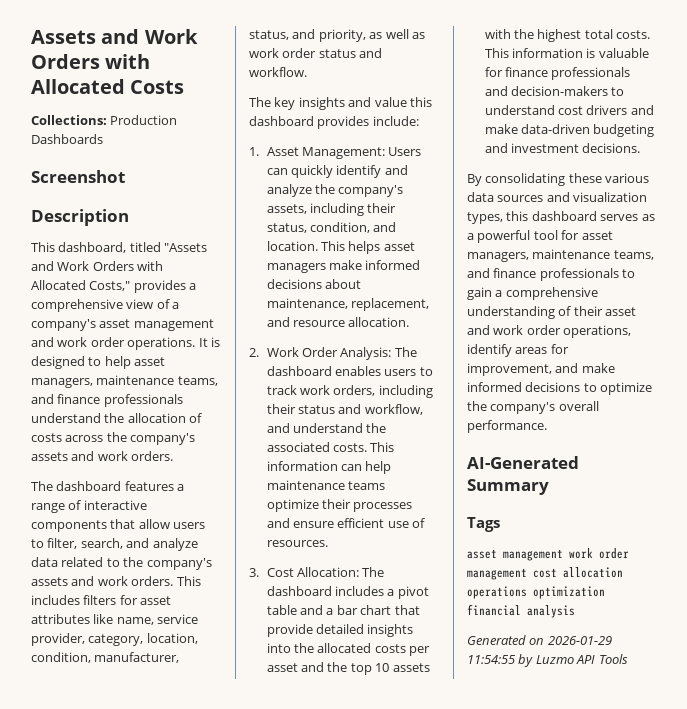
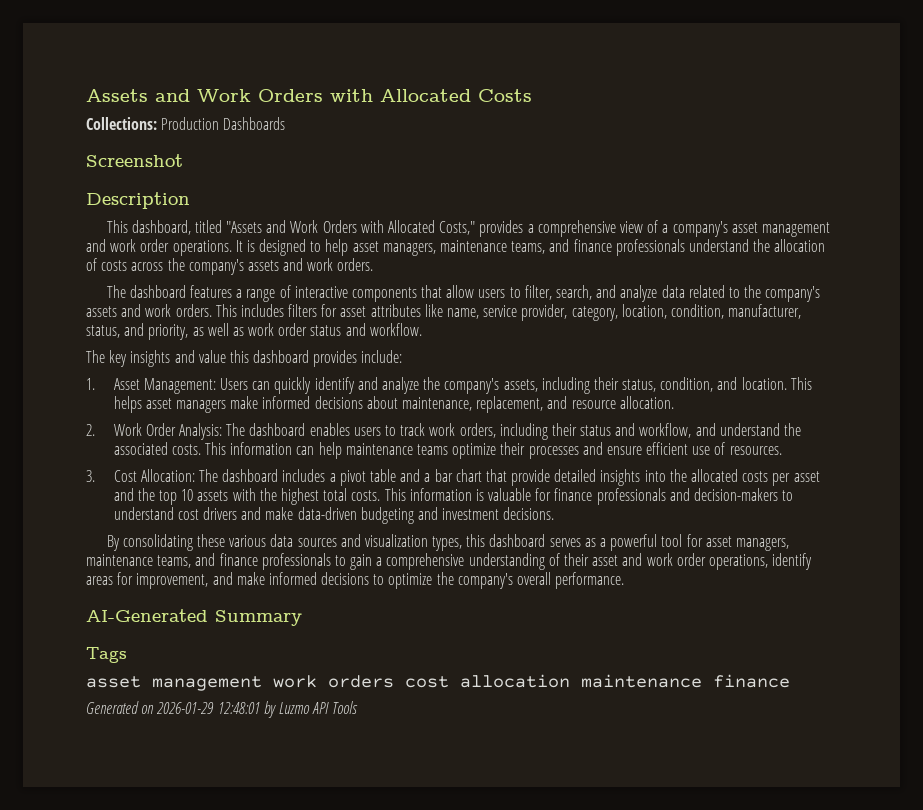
[599,548,629,559] [467,567,623,580] [467,586,605,599] [467,604,575,618] order management cost allocation operations optimization financial analysis -> [328,674,790,688] orders cost allocation maintenance finance
[467,655,515,664] 11:54:55 -> [217,702,260,714] 12:48:01

